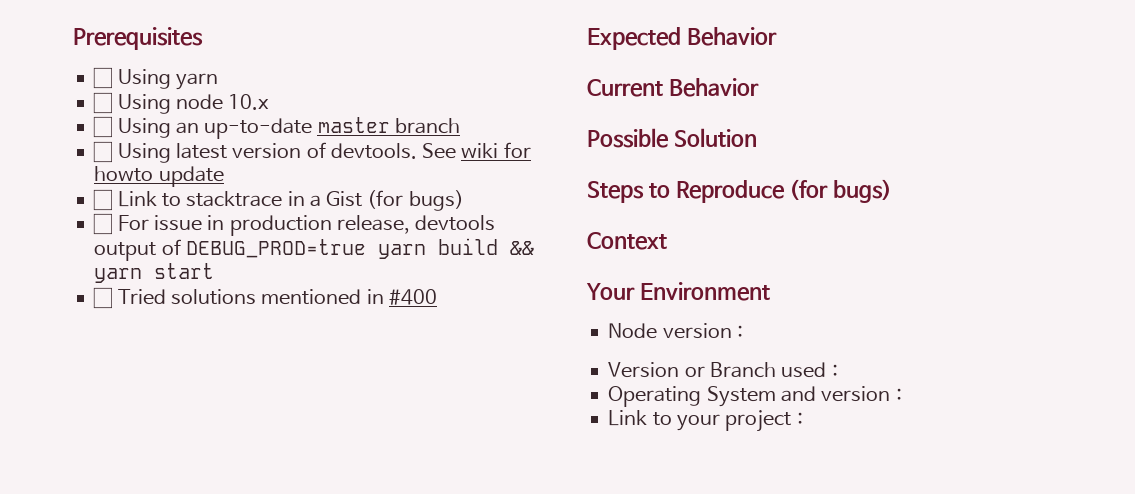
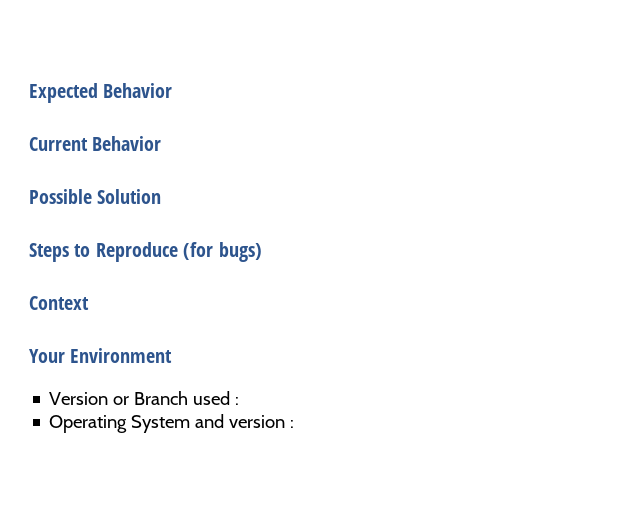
[73,27,203,50] [93,67,218,90] [93,92,270,114] [93,116,460,139] [93,141,531,163] [94,166,224,187] [93,189,464,211] [93,213,496,236] [94,238,534,261] [94,263,215,283] [93,287,437,309] Prerequisites // ☐ Using yarn // ☐ Using node 10.x // ☐ Using an up-to-date master branch // ☐ Using latest version of devtools. See wiki for howto update // ☐ Link to stacktrace in a Gist (for bugs) // ☐ For issue in production release, devtools output of DEBUG_PROD=true yarn build && yarn start // ☐ Tried solutions mentioned in #400 // -> (29, 93) none
[608,323,743,339] // Node version : -> (173, 355) none
[608,410,803,432] // Link to your project : -> (295, 424) none

